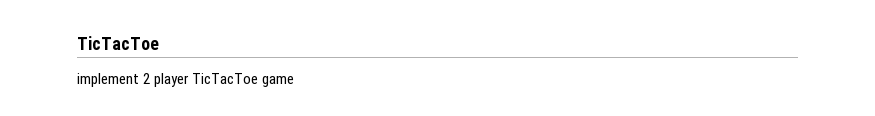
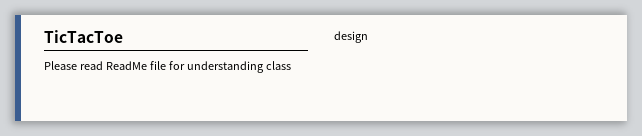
[77,73,295,87] implement 2 player TicTacToe game -> [44,61,291,73] [334,31,368,43] Please read ReadMe file for understanding class design

